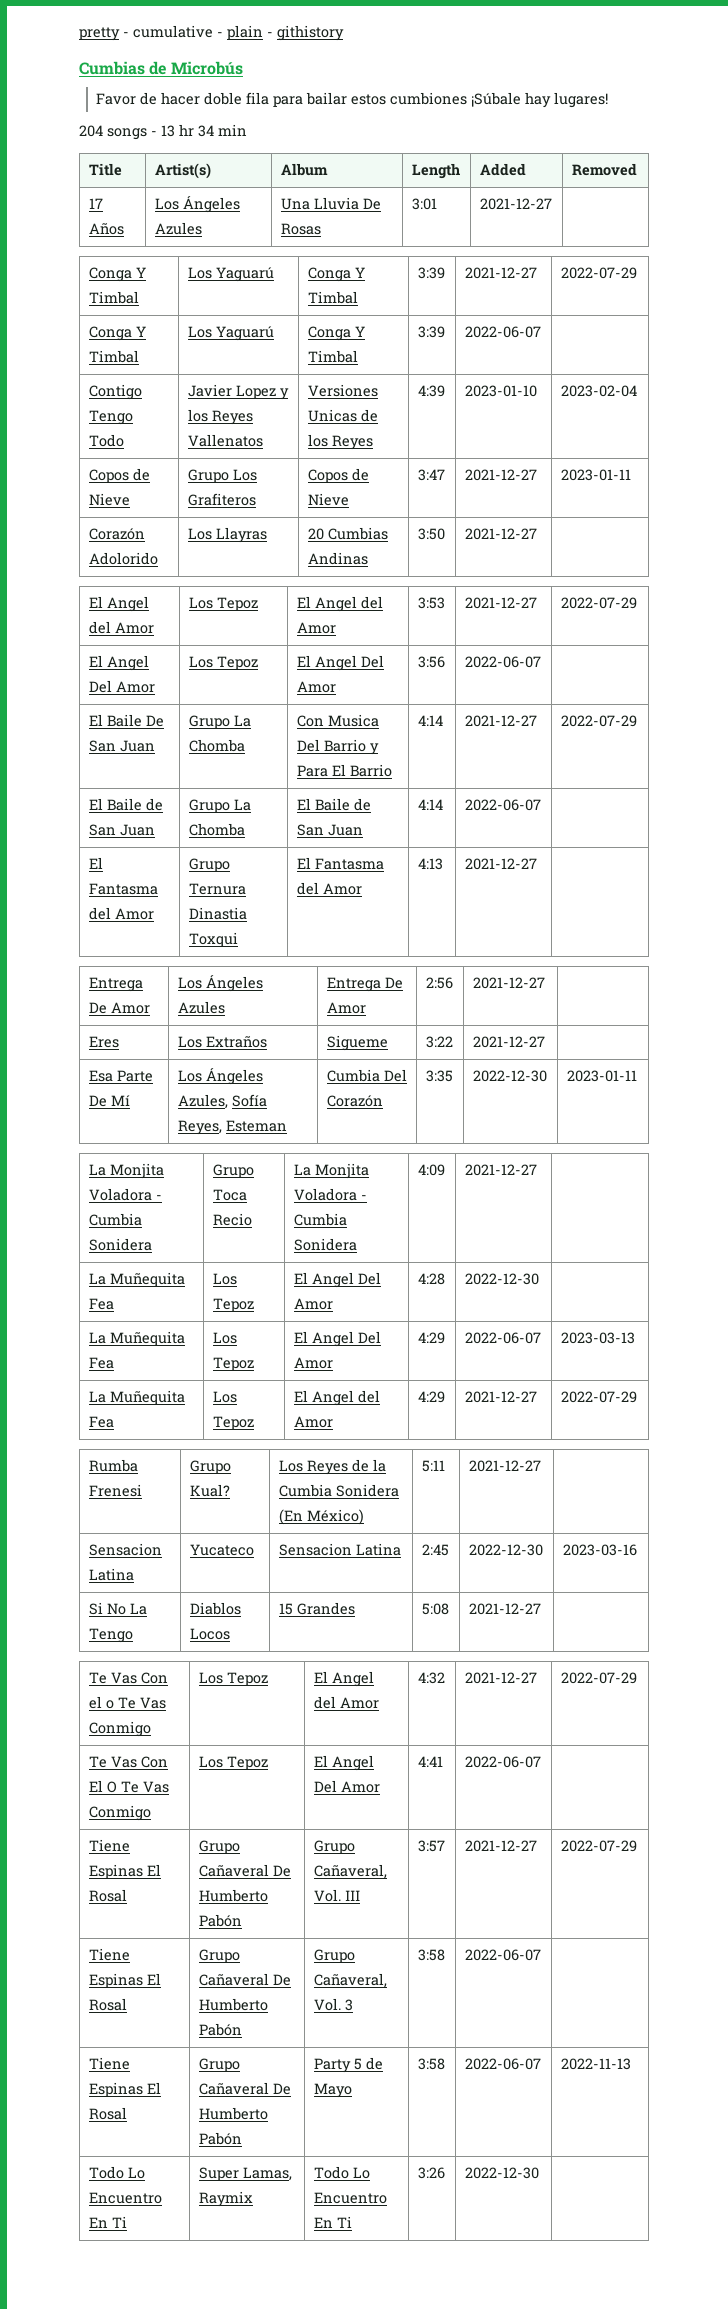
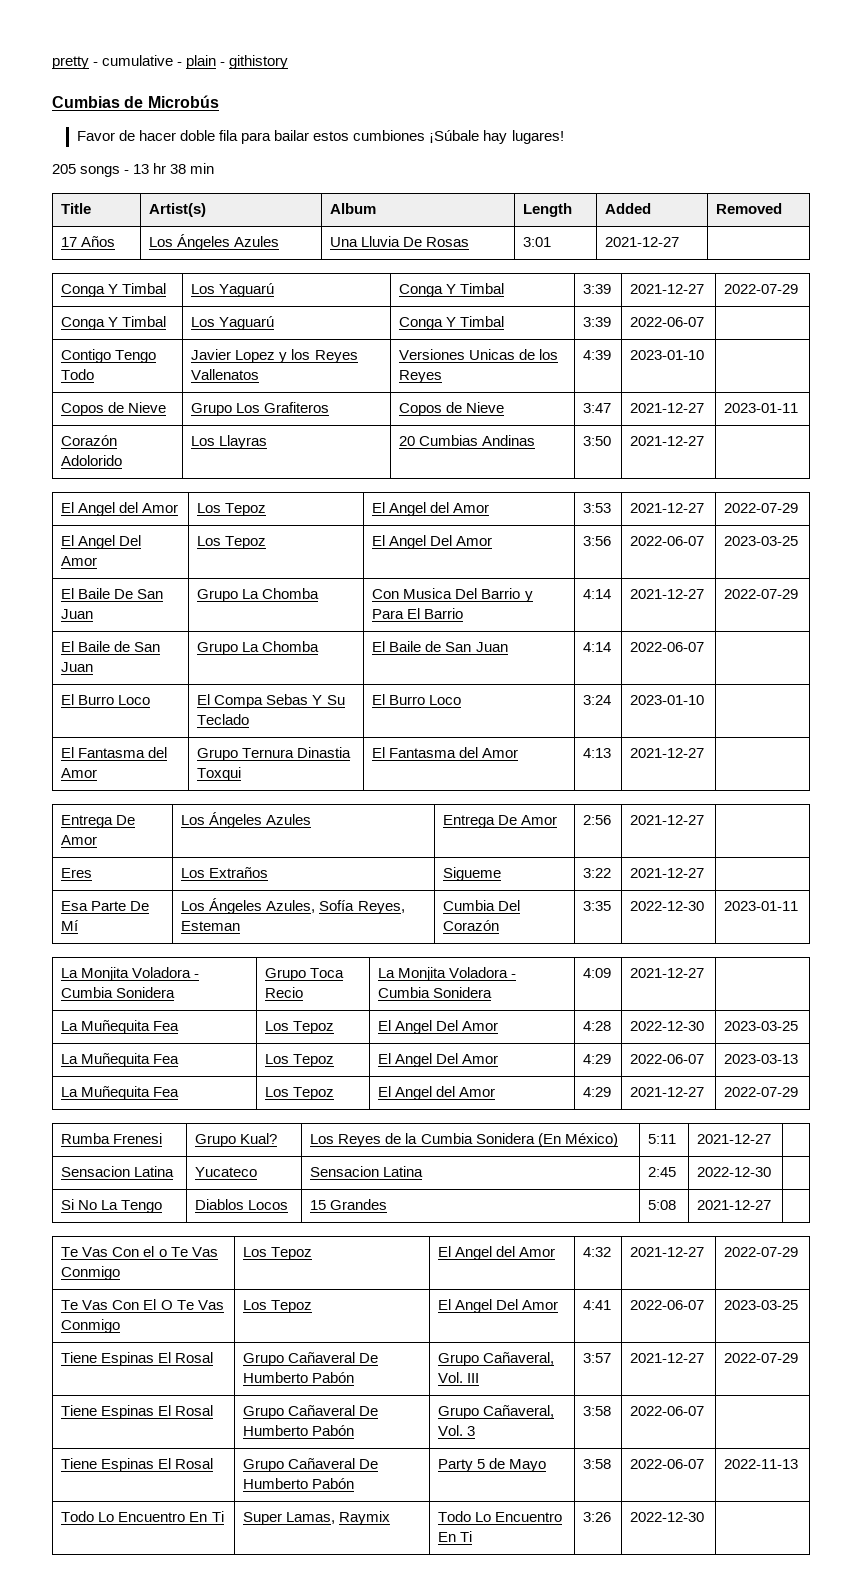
[79,125,103,137] 204 -> [52,164,76,174] 205
[198,125,214,137] 34 -> [170,164,187,174] 38
[560,385,637,397] 2023-02-04 -> (705, 355) none
(541, 662) none -> [724,536,799,546] 2023-03-25
(541, 805) none -> [61,694,151,705] [197,694,345,708] [197,714,250,725] [372,694,462,705] [583,695,612,705] [630,695,705,705] // El Burro Loco | El Compa Sebas Y Su Teclado | El Burro Loco | 3:24 | 2023-01-10 |
(539, 1279) none -> [724,1021,799,1031] 2023-03-25
[562,1544,637,1556] 2023-03-16 -> (772, 1172) none
(541, 1762) none -> [724,1300,799,1310] 2023-03-25

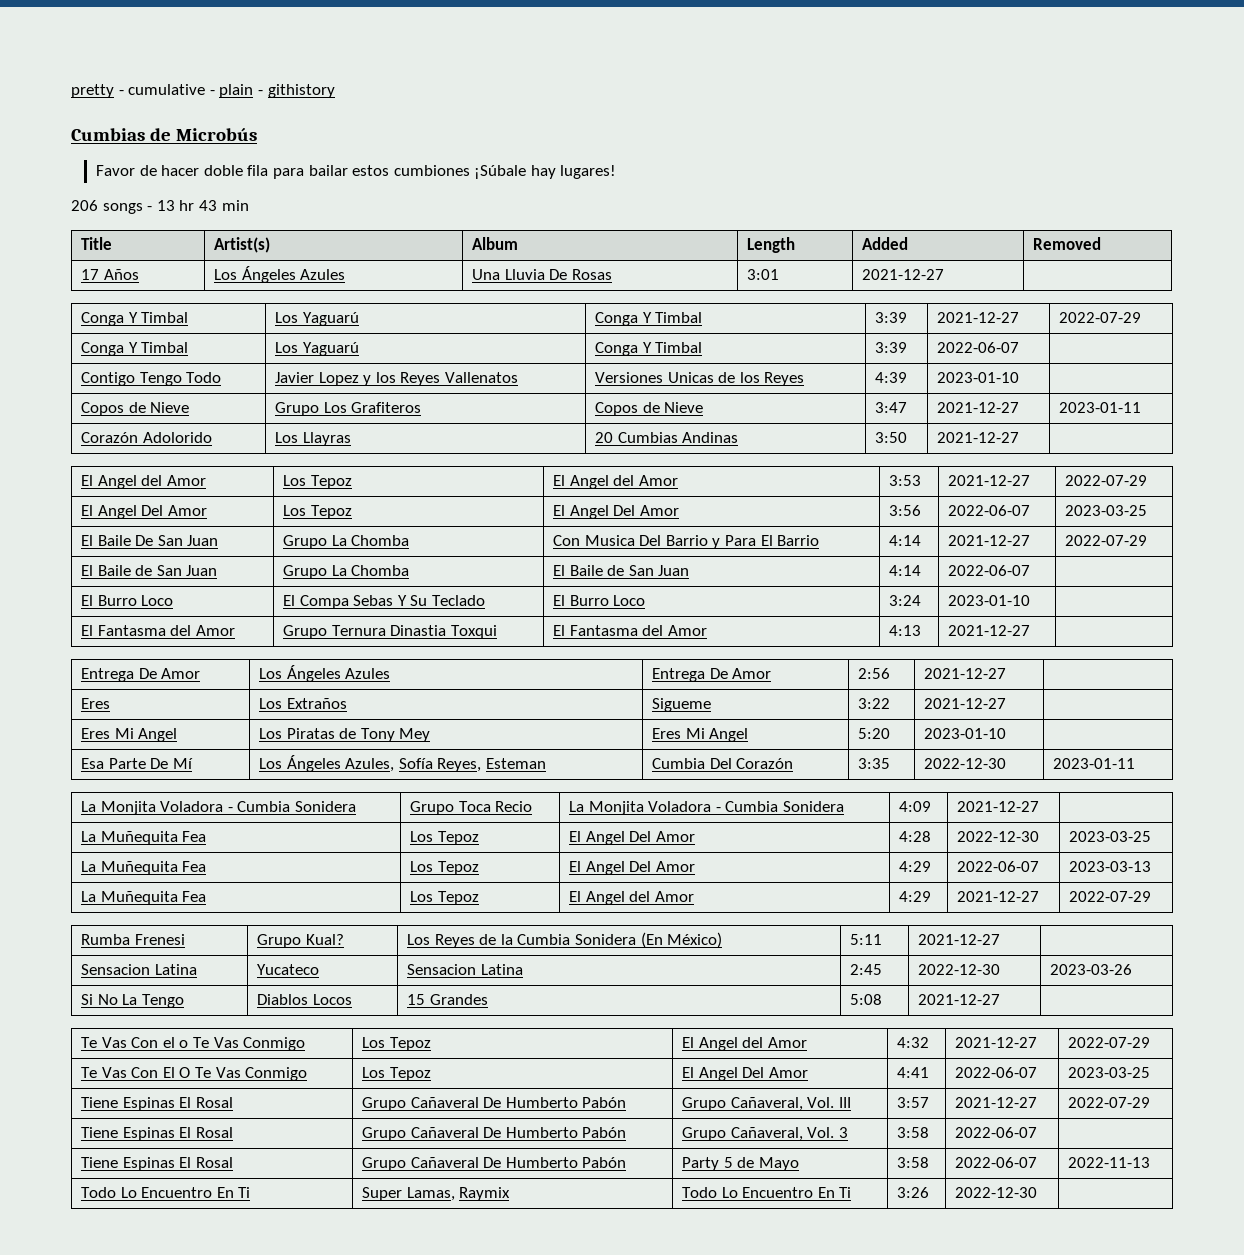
[52,164,76,174] 205 -> [71,200,98,211] 206
[170,164,187,174] 38 -> [198,200,217,211] 43
(705, 873) none -> [81,728,178,742] [259,728,431,742] [652,728,749,742] [858,728,891,739] [924,728,1007,739] // Eres Mi Angel | Los Piratas de Tony Mey | Eres Mi Angel | 5:20 | 2023-01-10 |
(772, 1172) none -> [1050,964,1133,975] 2023-03-26

